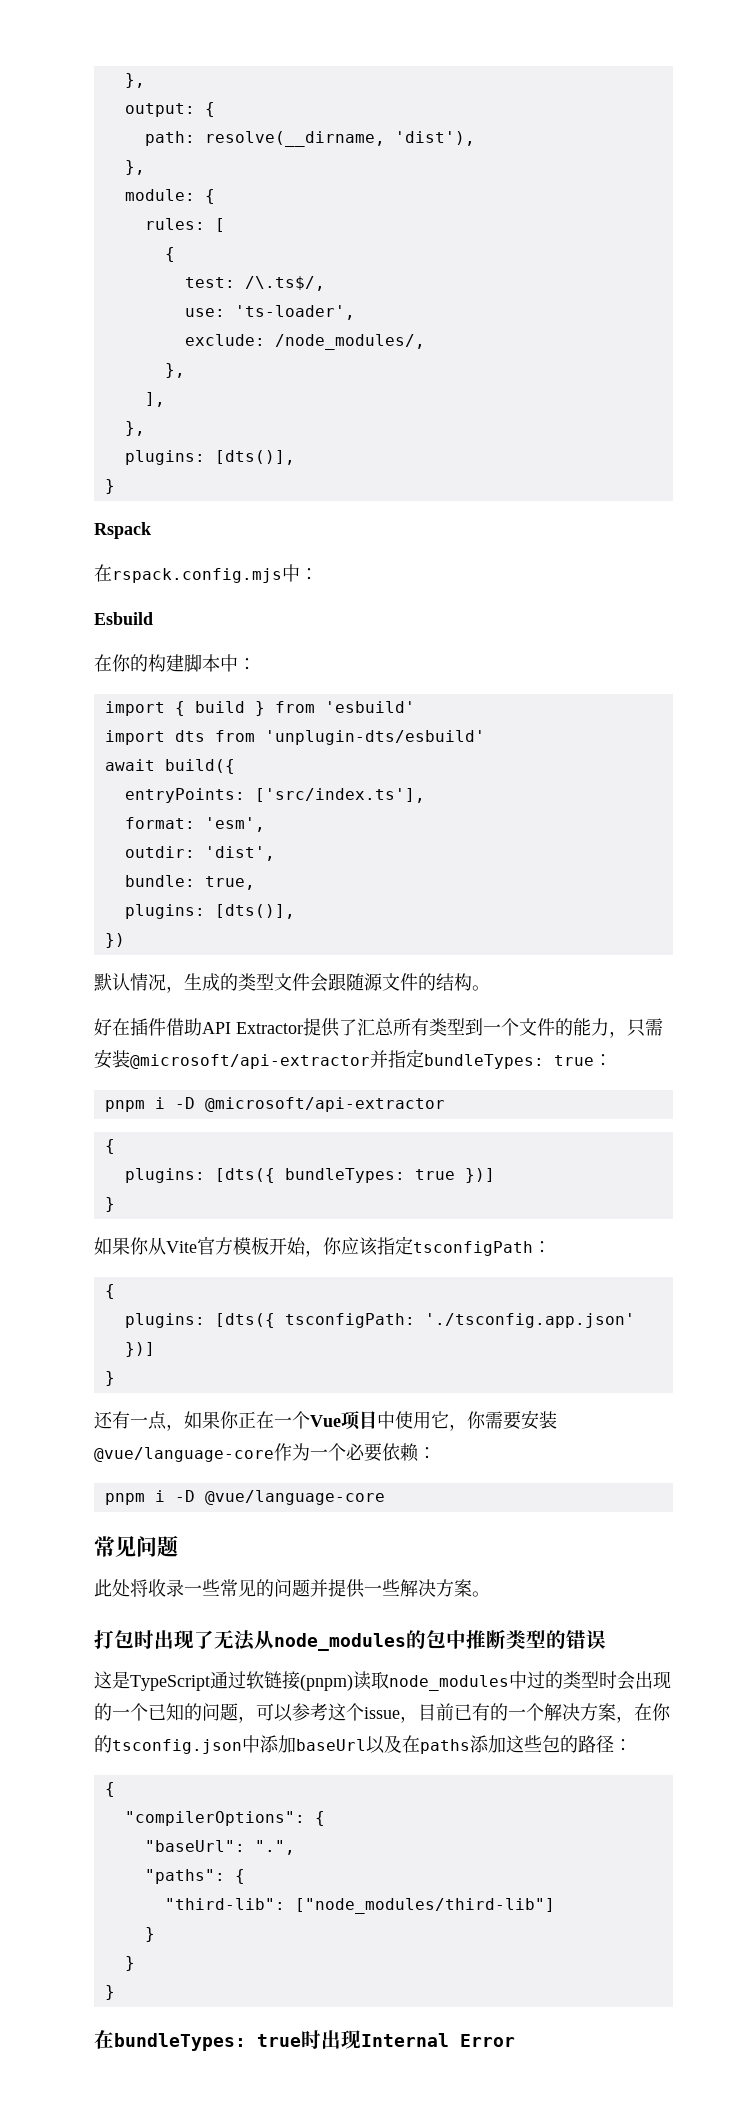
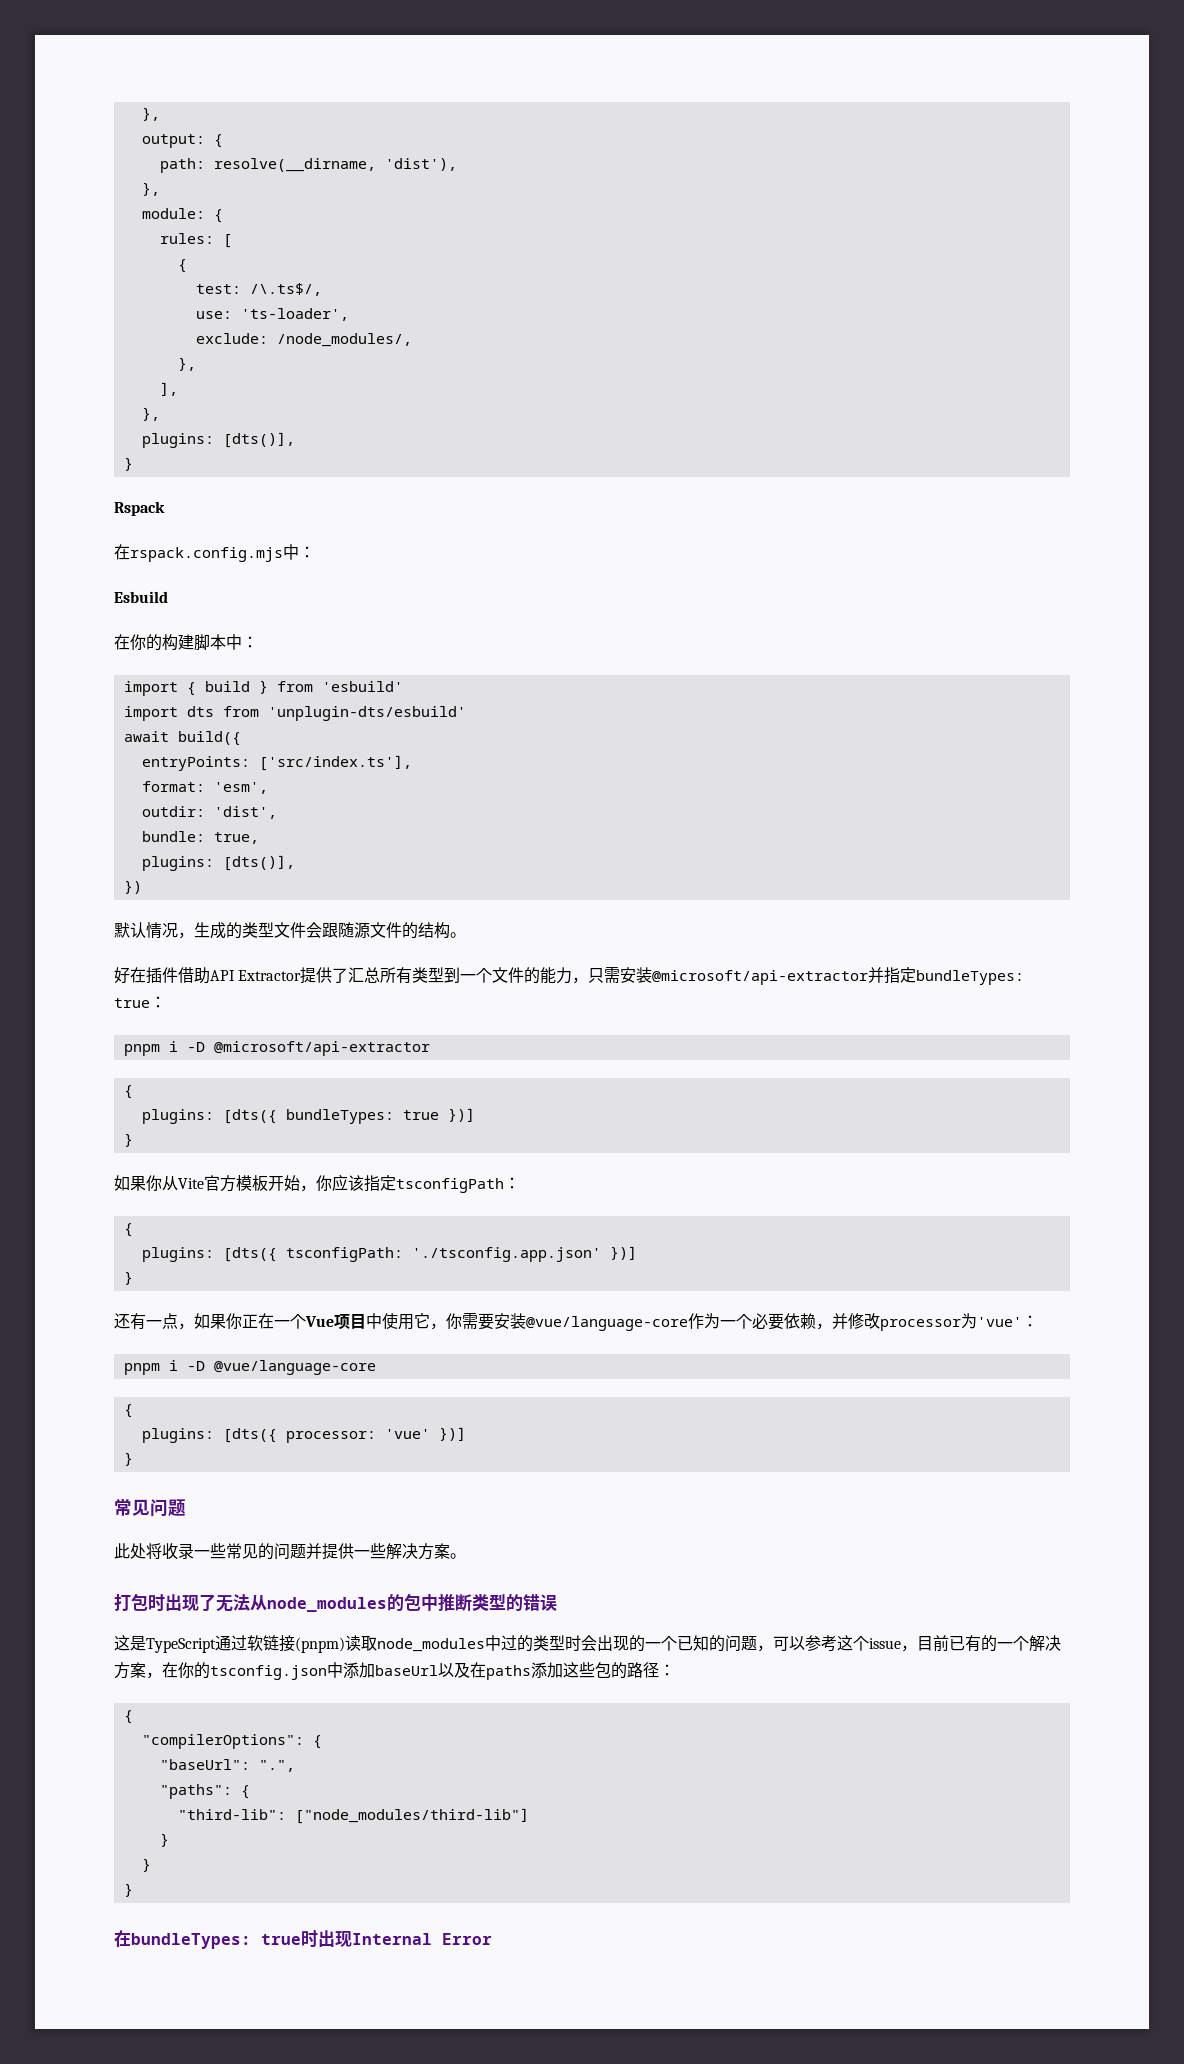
(419, 1452) none -> [816,1313,1022,1331] ，并修改processor为'vue'
(385, 1497) none -> [123,1404,133,1418] [141,1427,466,1443] [123,1452,133,1466] // { // plugins: [dts({ processor: 'vue' })] // }

